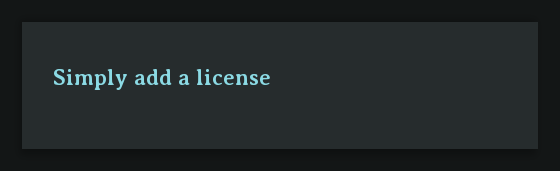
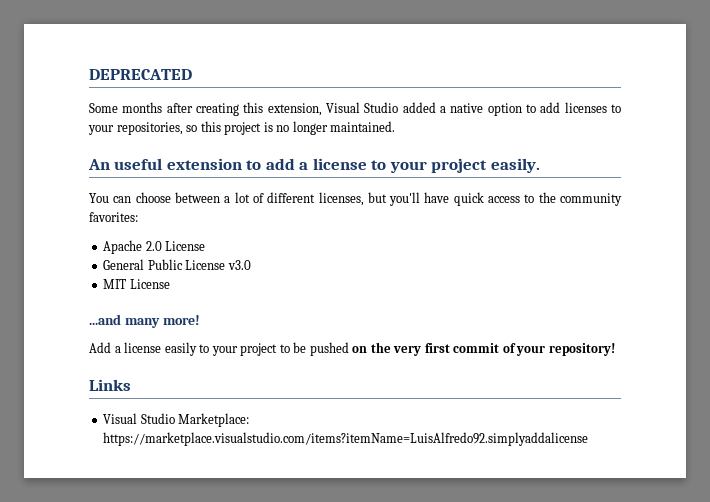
[53,69,271,90] Simply add a license -> [89,69,192,80] [89,102,621,116] [88,121,396,135] [88,158,540,173] [89,192,622,206] [89,212,138,222] [103,240,206,254] [103,259,251,270] [103,279,170,289] [89,314,200,328] [89,342,615,356] [89,379,131,391] [103,413,250,427] [103,432,589,446] DEPRECATED // Some months after creating this extension, Visual Studio added a native option to add licenses to your repositories, so this project is no longer maintained. // An useful extension to add a license to your project easily. // You can choose between a lot of different licenses, but you'll have quick access to the community favorites: // Apache 2.0 License // General Public License v3.0 // MIT License // ...and many more! // Add a license easily to your project to be pushed on the very first commit of your repository! // Links // Visual Studio Marketplace: https://marketplace.visualstudio.com/items?itemName=LuisAlfredo92.simplyaddalicense

